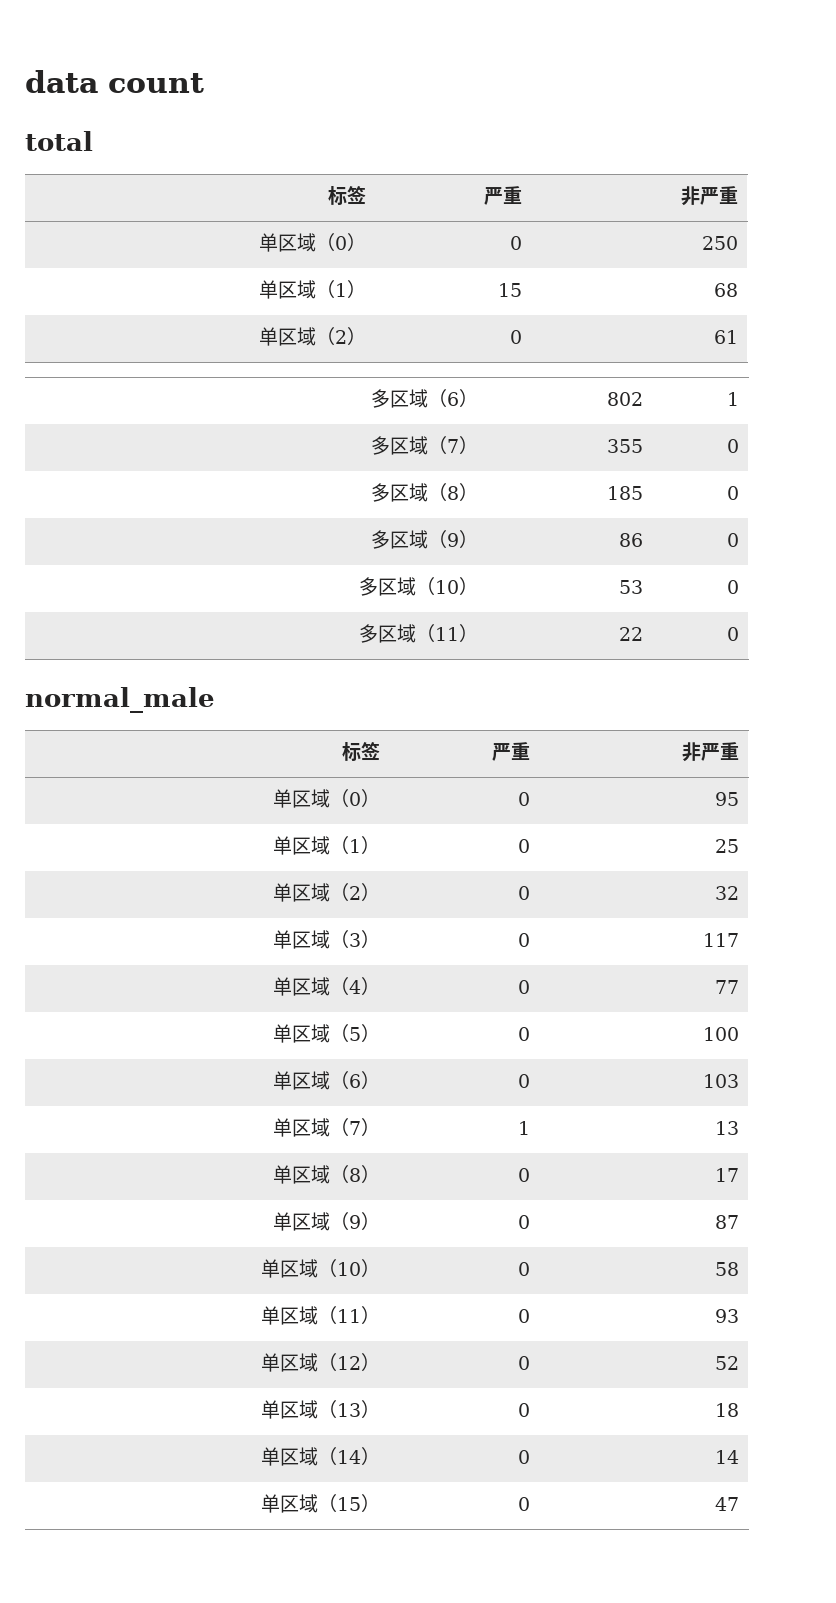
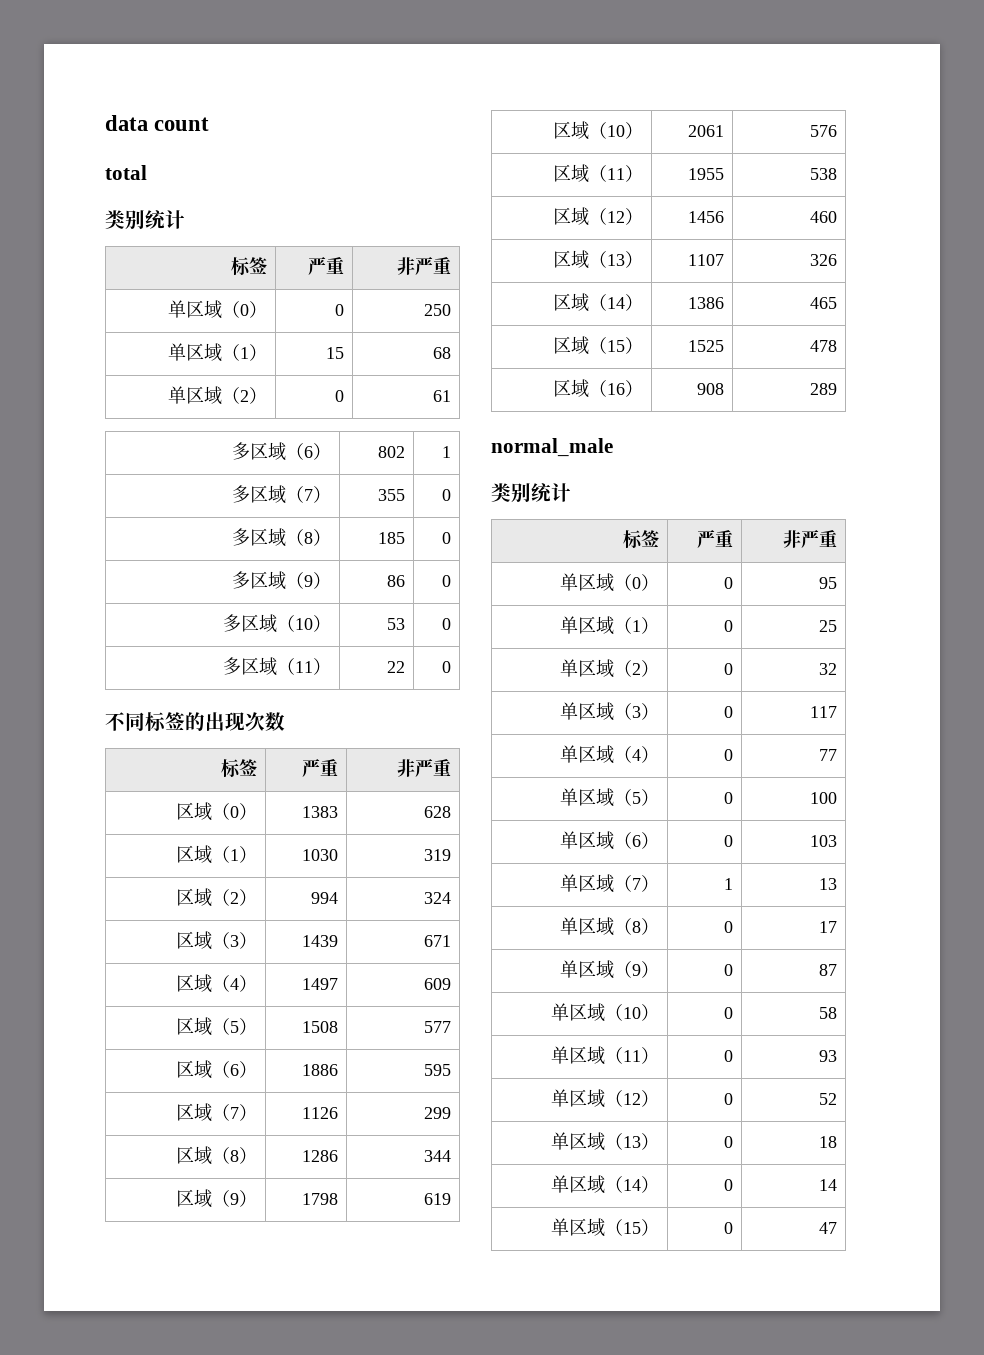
(93, 141) none -> [105,210,185,230] // 类别统计
(739, 634) none -> [105,712,285,732] [220,759,257,778] [301,759,338,777] [396,759,451,777] [175,802,257,821] [301,806,338,818] [423,806,451,818] [175,845,257,864] [301,849,338,861] [423,849,451,861] [175,888,257,907] [310,892,338,904] [423,892,451,904] [175,931,257,950] [301,935,338,947] [423,935,451,947] [175,974,257,993] [301,978,338,990] [423,978,451,990] [175,1017,257,1036] [301,1021,338,1033] [423,1021,451,1033] [175,1060,257,1079] [301,1064,338,1076] [423,1064,451,1076] [175,1103,257,1122] [301,1107,338,1119] [423,1107,451,1119] [175,1146,257,1165] [301,1150,338,1162] [423,1150,451,1162] [175,1189,257,1208] [301,1193,338,1205] [423,1193,451,1205] [552,121,643,140] [687,125,724,137] [809,125,837,137] [552,164,643,183] [687,168,724,180] [809,168,837,180] [552,207,643,226] [687,211,724,223] [809,211,837,223] [552,250,643,269] [687,254,724,266] [809,254,837,266] [552,293,643,312] [687,297,724,309] [809,297,837,309] [552,336,643,355] [687,340,724,352] [809,340,837,352] [552,379,643,398] [696,383,724,395] [809,383,837,395] // 不同标签的出现次数 // 标签 | 严重 | 非严重 // 区域（0） | 1383 | 628 // 区域（1） | 1030 | 319 // 区域（2） | 994 | 324 // 区域（3） | 1439 | 671 // 区域（4） | 1497 | 609 // 区域（5） | 1508 | 577 // 区域（6） | 1886 | 595 // 区域（7） | 1126 | 299 // 区域（8） | 1286 | 344 // 区域（9） | 1798 | 619 // 区域（10） | 2061 | 576 // 区域（11） | 1955 | 538 // 区域（12） | 1456 | 460 // 区域（13） | 1107 | 326 // 区域（14） | 1386 | 465 // 区域（15） | 1525 | 478 // 区域（16） | 908 | 289
(215, 700) none -> [491,483,571,503] // 类别统计

